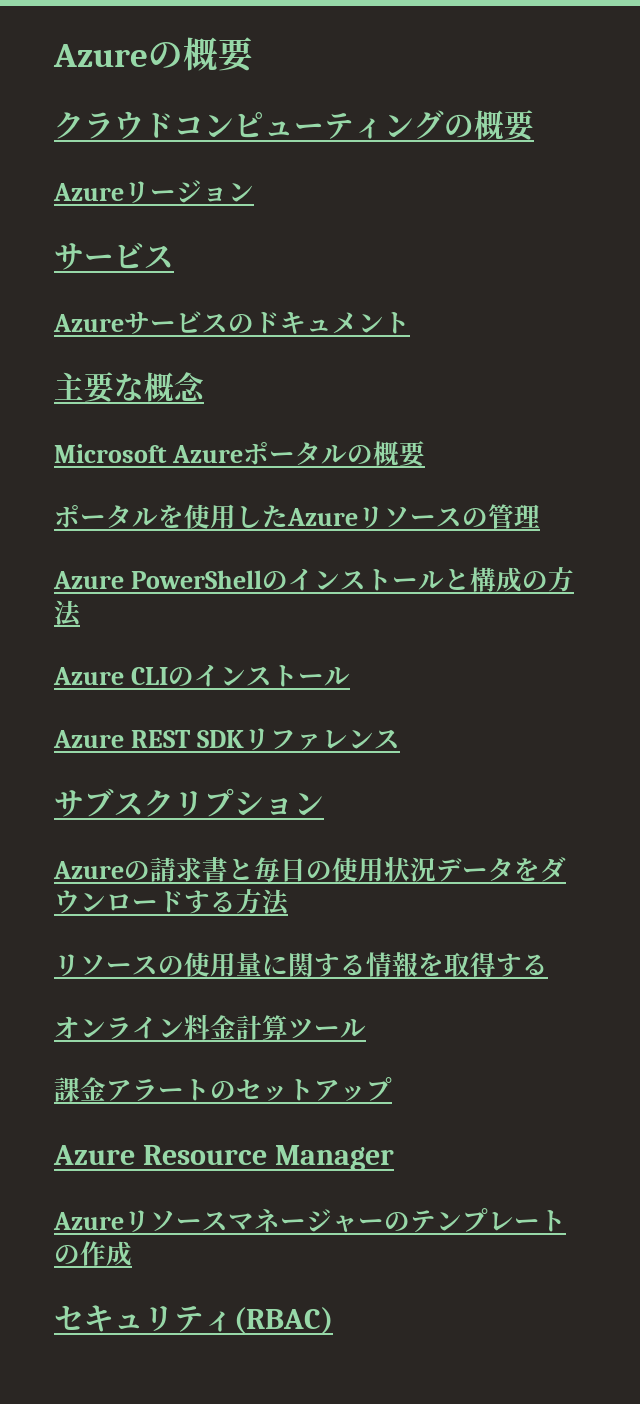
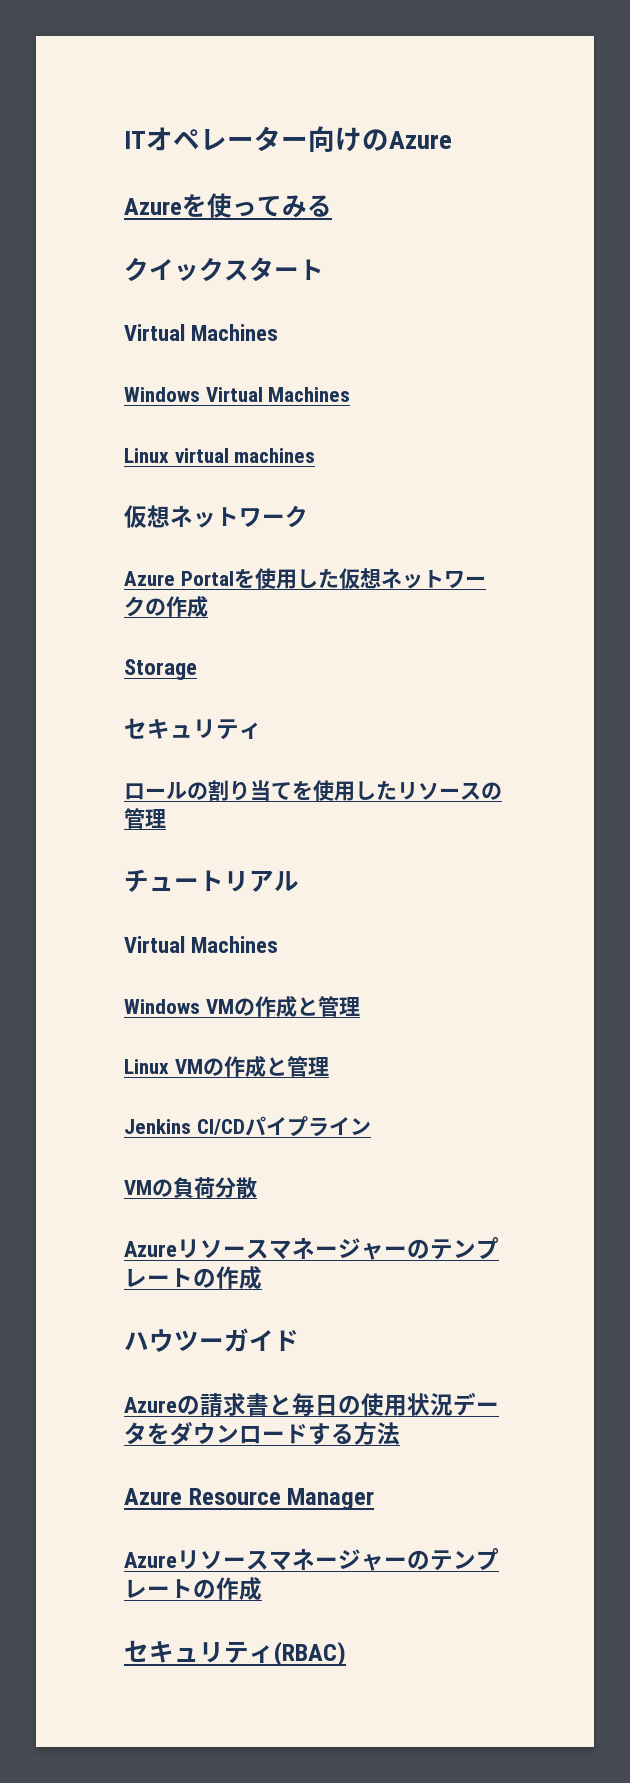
[53,37,254,73] [54,110,535,142] [53,180,254,203] [54,242,174,270] [53,311,410,334] [54,372,206,404] [54,441,426,467] [54,504,540,529] [53,567,574,592] [54,600,82,627] [53,664,350,687] [53,728,400,750] [54,788,324,817] Azureの概要 // クラウドコンピューティングの概要 // Azureリージョン // サービス // Azureサービスのドキュメント // 主要な概念 // Microsoft Azureポータルの概要 // ポータルを使用したAzureリソースの管理 // Azure PowerShellのインストールと構成の方法 // Azure CLIのインストール // Azure REST SDKリファレンス // サブスクリプション -> [124,126,452,152] [124,193,332,218] [124,257,324,282] [124,324,279,341] [124,387,351,402] [124,448,316,463] [124,505,308,528] [124,568,486,589] [124,595,208,618] [124,659,197,680] [124,718,262,740] [124,780,502,801] [124,808,166,829] [124,869,299,892] [124,936,279,953] [124,995,360,1018] [124,1055,329,1078] [124,1116,371,1137] [124,1177,257,1199] [124,1237,499,1260] [124,1266,262,1290] [124,1328,299,1352] ITオペレーター向けのAzure // Azureを使ってみる // クイックスタート // Virtual Machines // Windows Virtual Machines // Linux virtual machines // 仮想ネットワーク // Azure Portalを使用した仮想ネットワークの作成 // Storage // セキュリティ // ロールの割り当てを使用したリソースの管理 // チュートリアル // Virtual Machines // Windows VMの作成と管理 // Linux VMの作成と管理 // Jenkins CI/CDパイプライン // VMの負荷分散 // Azureリソースマネージャーのテンプレートの作成 // ハウツーガイド
[54,952,548,977] [54,1014,366,1040] [54,1077,392,1102] // リソースの使用量に関する情報を取得する // オンライン料金計算ツール // 課金アラートのセットアップ -> (400, 1433) none

